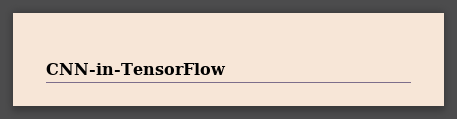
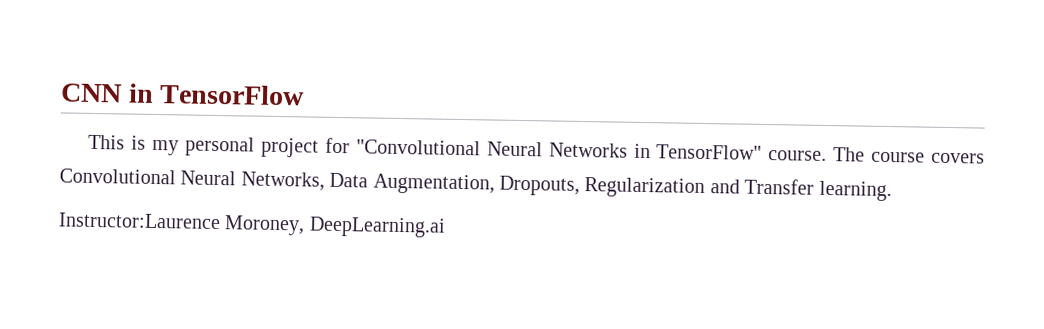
[46,63,226,75] CNN-in-TensorFlow -> [60,83,306,106] [88,134,985,164] [59,168,892,202] [58,212,446,238] CNN in TensorFlow // This is my personal project for "Convolutional Neural Networks in TensorFlow" course. The course covers Convolutional Neural Networks, Data Augmentation, Dropouts, Regularization and Transfer learning. // Instructor:Laurence Moroney, DeepLearning.ai

